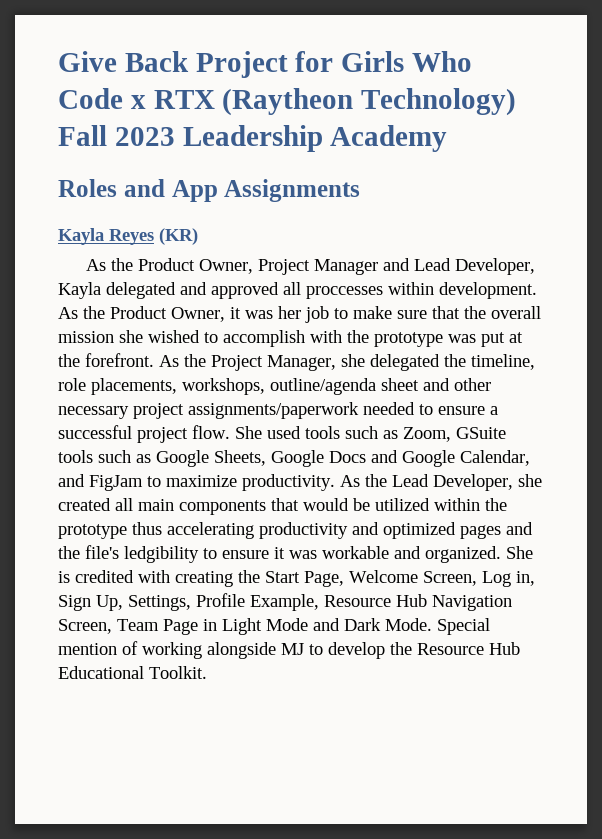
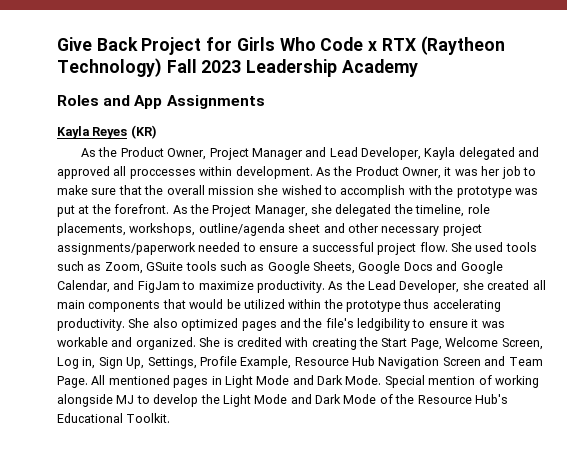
[259,522,379,539] productivity and -> [57,318,178,331] productivity. She also
[58,619,198,635] Screen, Team Page -> [442,356,543,366] [57,375,209,388] Screen and Team Page. All mentioned pages
[417,642,520,655] Resource Hub -> [222,394,508,407] Light Mode and Dark Mode of the Resource Hub's

